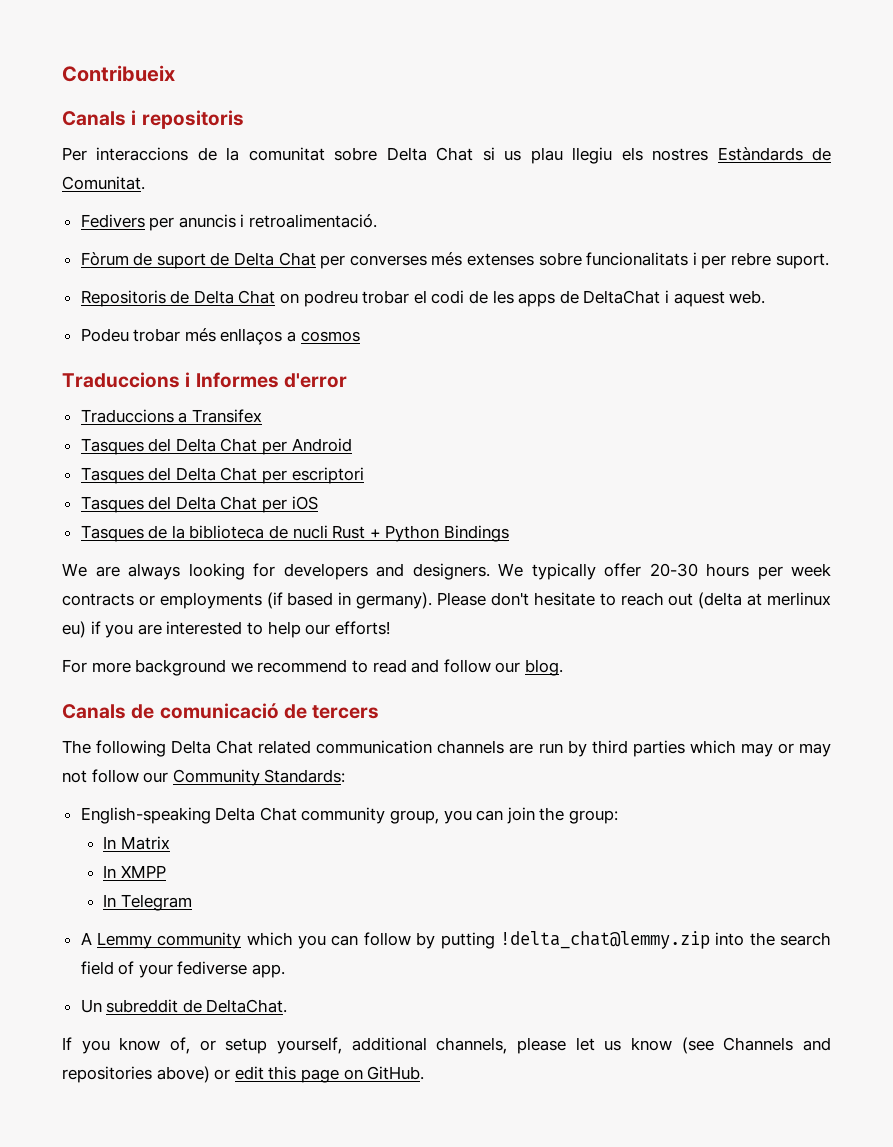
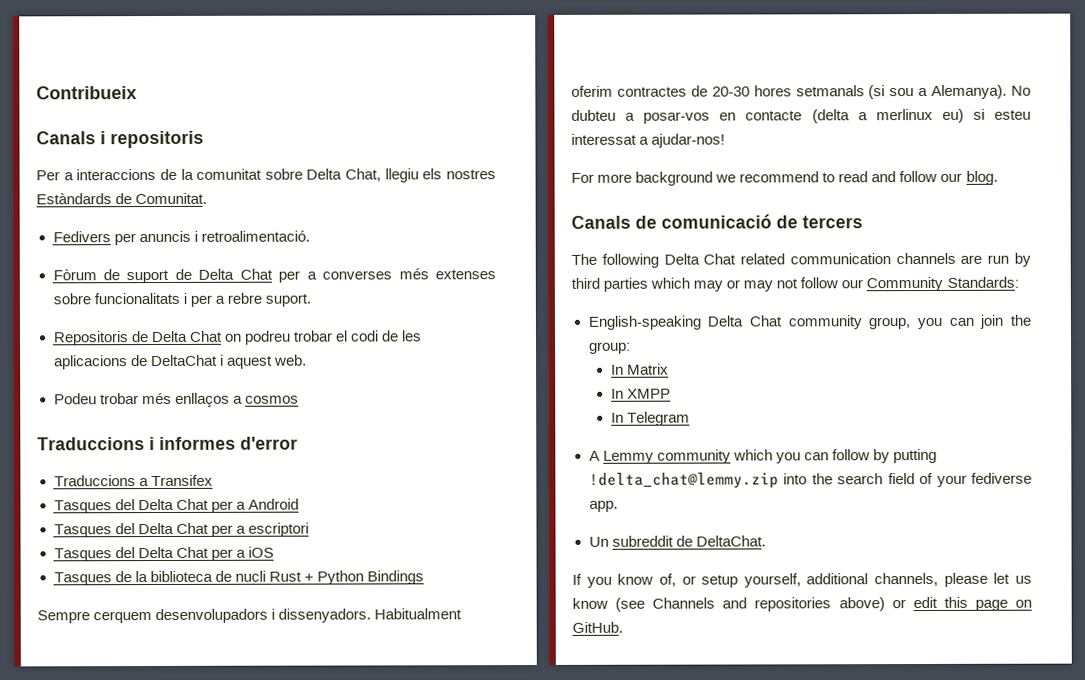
(87, 154) none -> [63,172,74,181] a
[436,147,563,164] Chat si us plau -> [345,168,382,182] Chat,
(346, 262) none -> [306,271,317,280] a
(727, 262) none -> [214,295,225,304] a
[518,293,556,307] apps -> [53,355,128,370] aplicacions
[195,372,279,388] Informes -> [159,436,236,451] informes
(288, 448) none -> [235,501,246,510] a
(288, 477) none -> [235,525,246,534] a
(288, 506) none -> [235,549,246,558] a
[62,563,831,580] [62,592,832,609] [62,621,390,638] We are always looking for developers and designers. We typically offer 20-30 hours per week contracts or employments (if based in germany). Please don't hesitate to reach out (delta at merlinux eu) if you are interested to help our efforts! -> [37,608,463,624] [571,84,1031,100] [571,108,1031,124] [571,133,726,148] Sempre cerquem desenvolupadors i dissenyadors. Habitualment oferim contractes de 20-30 hores setmanals (si sou a Alemanya). No dubteu a posar-vos en contacte (delta a merlinux eu) si esteu interessat a ajudar-nos!

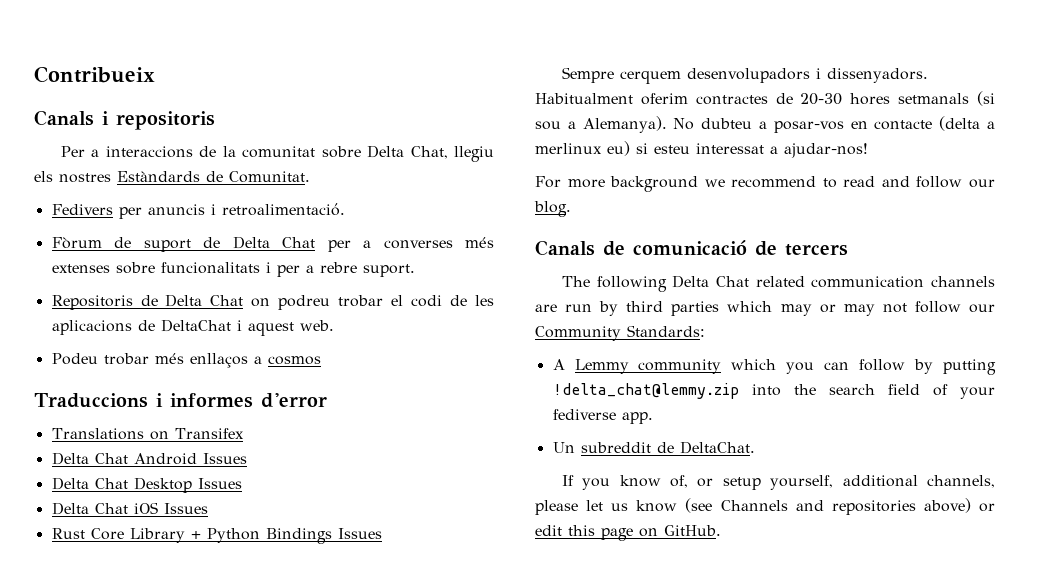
[53,475,149,487] Traduccions a -> [51,428,169,440] Translations on
[53,498,299,514] [53,522,309,538] [53,546,274,562] [53,570,302,586] Tasques del Delta Chat per a Android // Tasques del Delta Chat per a escriptori // Tasques del Delta Chat per a iOS // Tasques de la biblioteca de nucli Rust -> [51,452,247,465] [51,477,242,493] [51,502,208,515] [51,528,185,543] Delta Chat Android Issues // Delta Chat Desktop Issues // Delta Chat iOS Issues // Rust Core Library
(424, 577) none -> [337,528,382,539] Issues
[587,314,1031,330] [588,341,631,354] [610,363,669,375] [610,388,671,399] [610,411,690,426] // English-speaking Delta Chat community group, you can join the group: // In Matrix // In XMPP // In Telegram -> (705, 331) none

